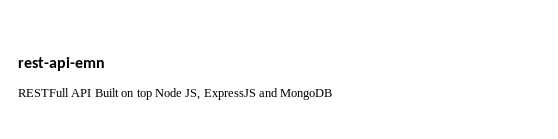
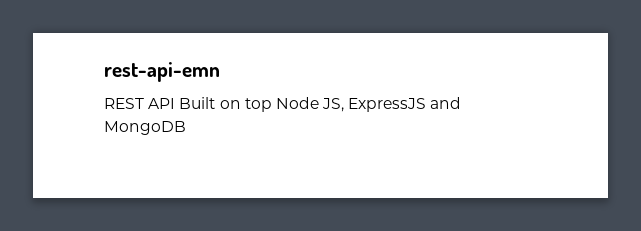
[18,88,69,97] RESTFull -> [104,98,144,109] REST

